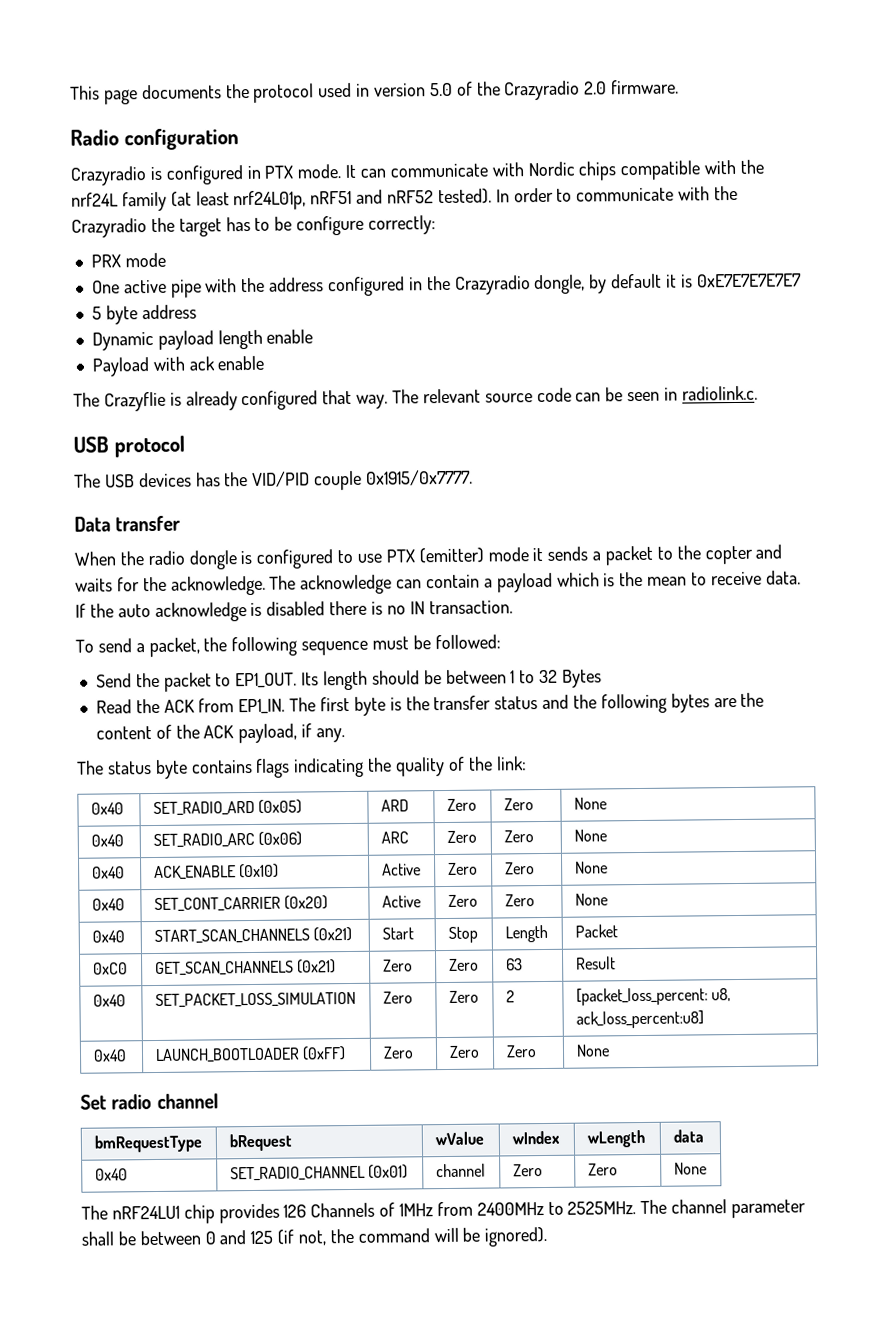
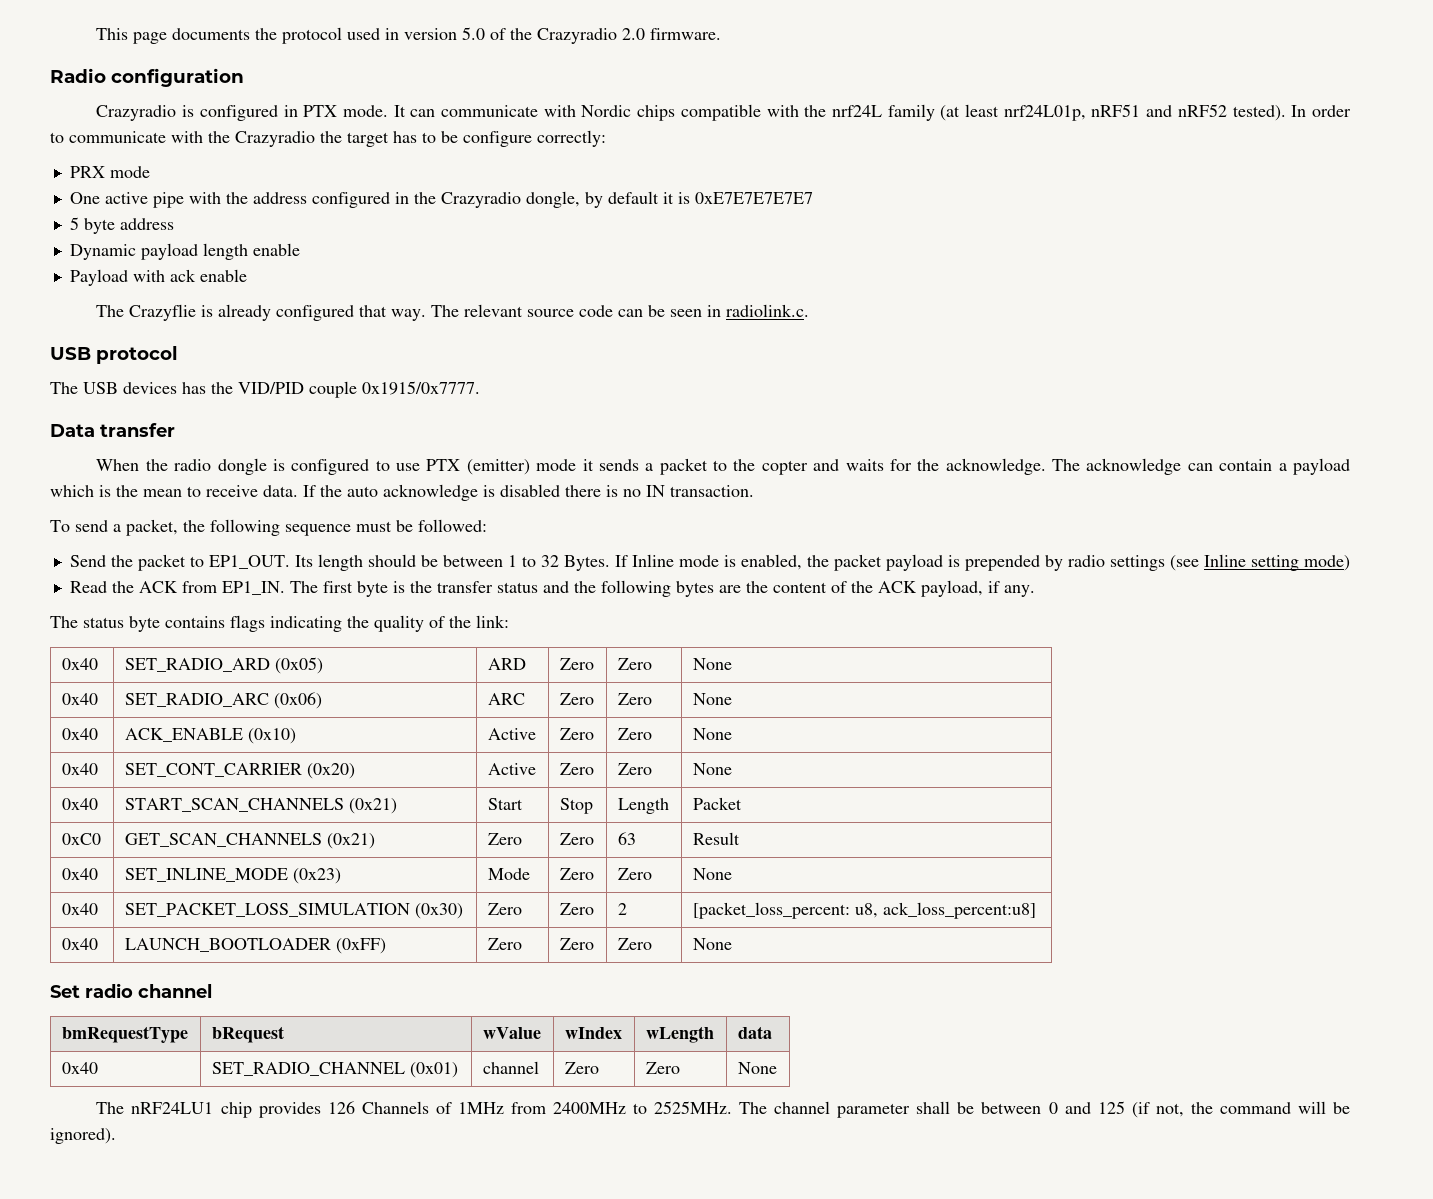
[561,669,602,688] Bytes -> [563,554,1350,571] Bytes. If Inline mode is enabled, the packet payload is prepended by radio settings (see Inline setting mode)
(616, 963) none -> [61,868,98,880] [124,868,341,884] [487,868,530,880] [559,868,594,880] [617,868,652,880] [692,868,732,880] // 0x40 | SET_INLINE_MODE (0x23) | Mode | Zero | Zero | None
(356, 1000) none -> [414,903,463,919] (0x30)

